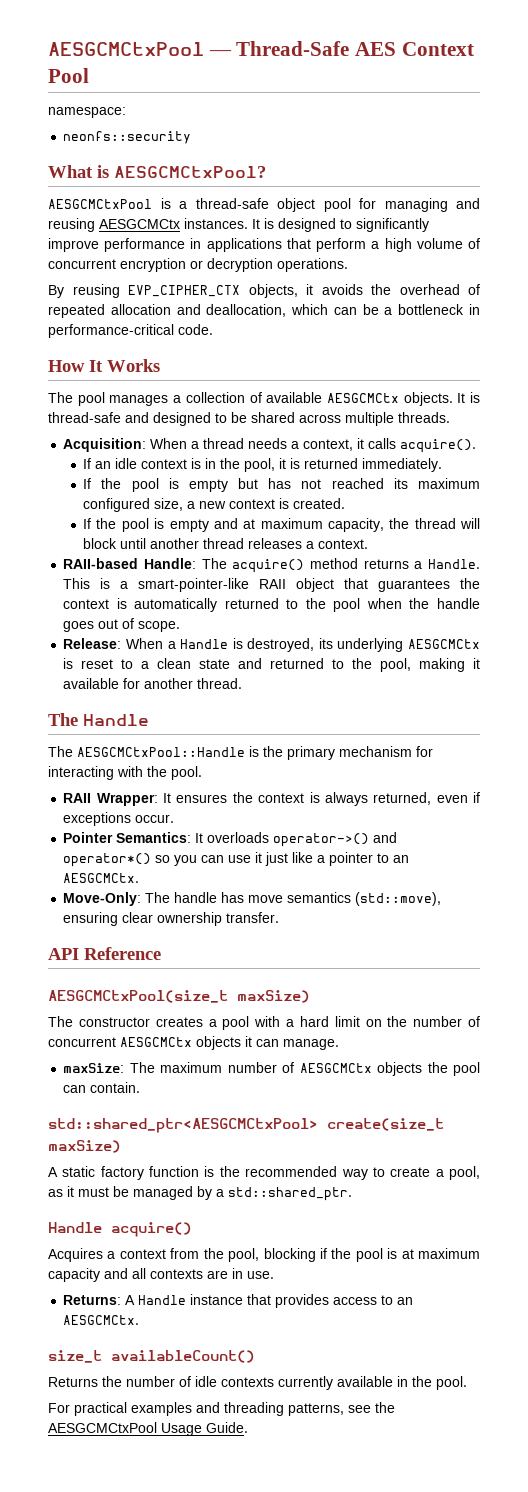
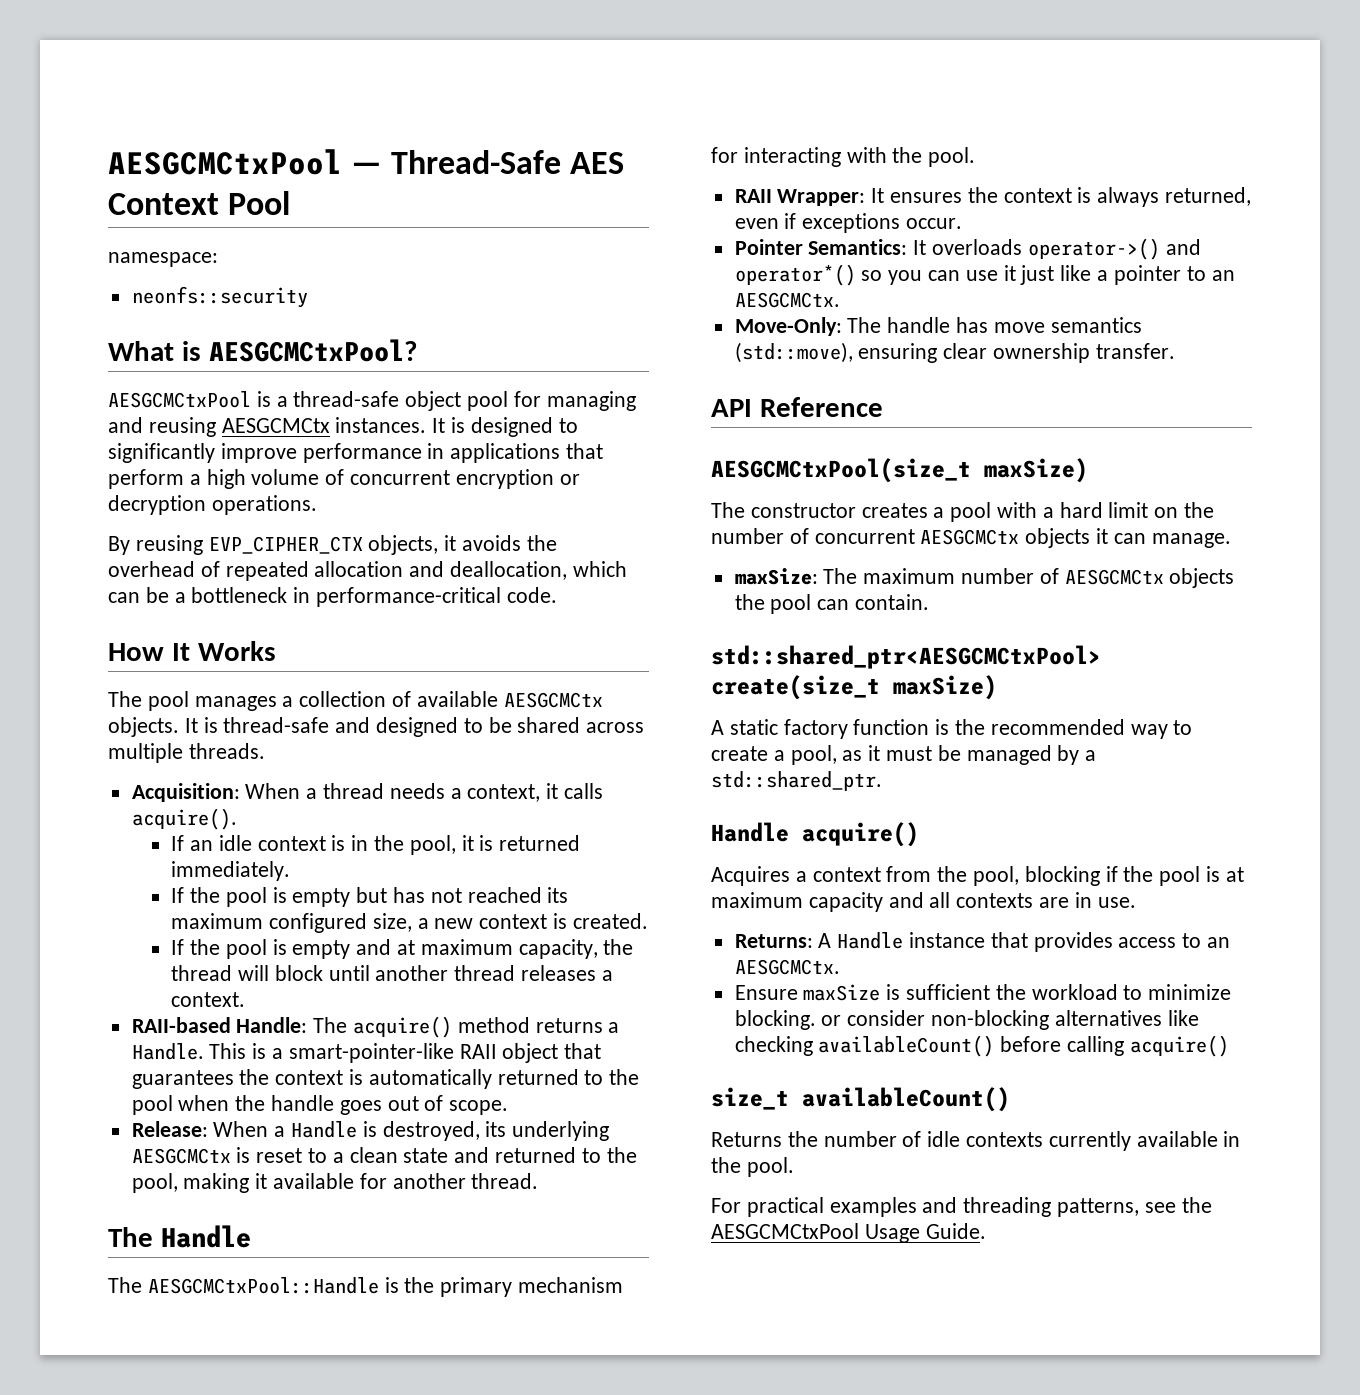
(140, 1320) none -> [734,984,1232,1001] [734,1010,1199,1030] [734,1035,1229,1057] // Ensure maxSize is sufficient the workload to minimize blocking. or consider non-blocking alternatives like checking availableCount() before calling acquire()

